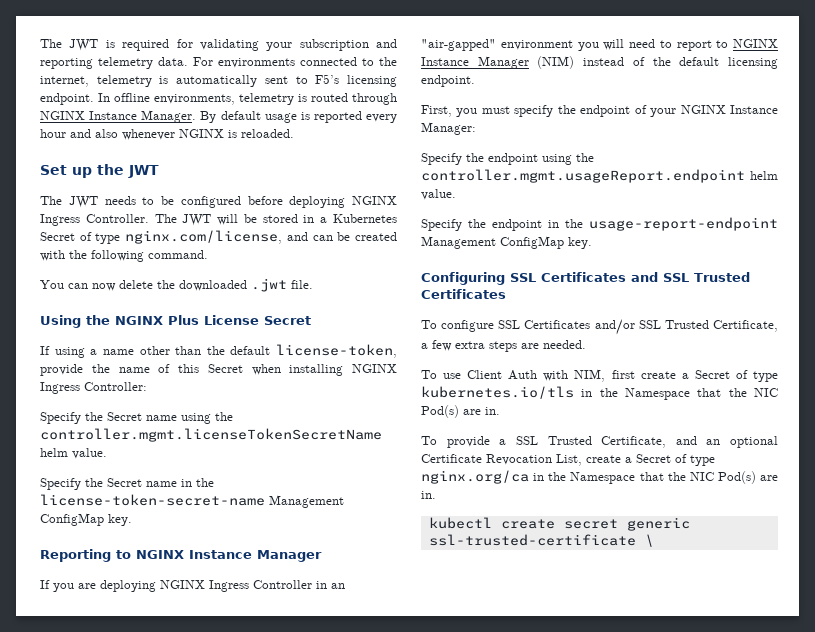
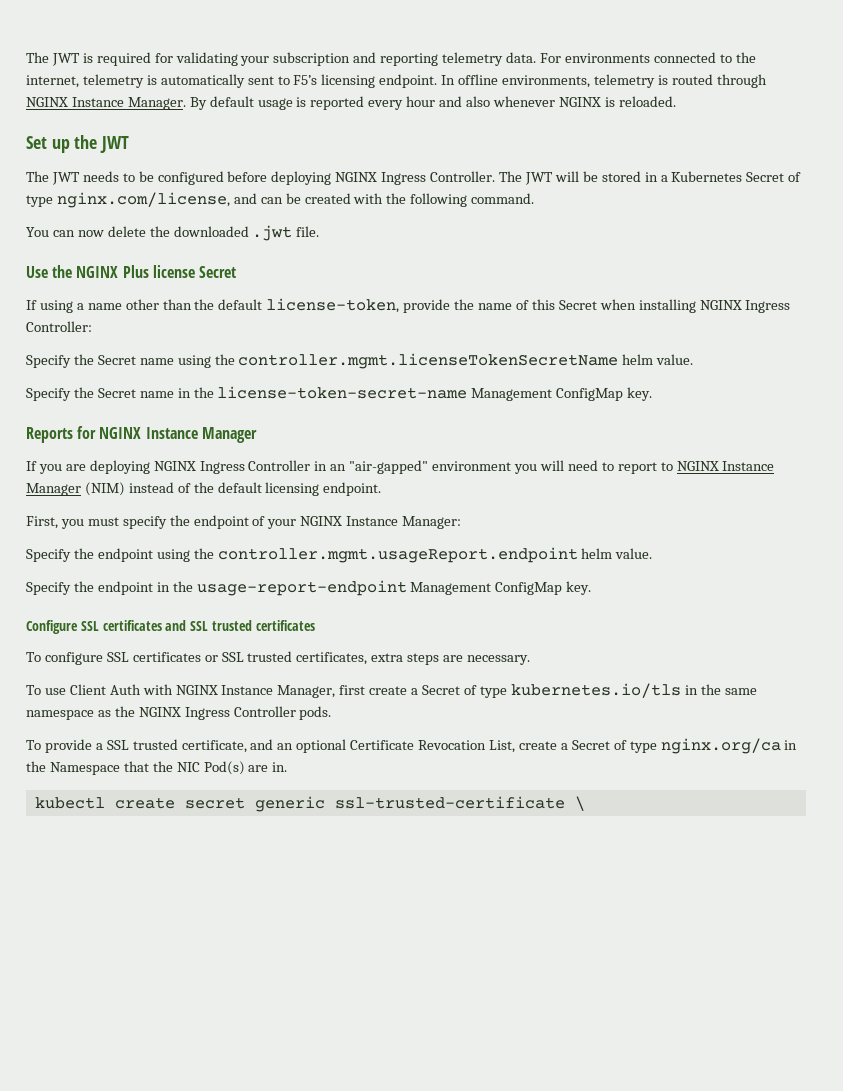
[40,315,81,328] Using -> [26,266,48,278] Use
[204,315,259,325] License -> [152,265,195,278] license
[40,549,131,562] Reporting to -> [26,426,97,443] Reports for
[421,272,750,285] [421,289,506,299] [421,319,778,335] [421,340,452,351] Configuring SSL Certificates and SSL Trusted Certificates // To configure SSL Certificates and/or SSL Trusted Certificate, a few -> [26,620,315,634] [26,651,368,665] Configure SSL certificates and SSL trusted certificates // To configure SSL certificates or SSL trusted certificates,
[543,340,586,349] needed. -> [467,655,531,665] necessary.
[574,369,606,382] NIM, -> [175,685,336,698] NGINX Instance Manager,
[625,388,778,400] [421,405,500,418] Namespace that the NIC Pod(s) are in. -> [724,688,757,695] [26,706,332,720] same namespace as the NGINX Ingress Controller pods.
[547,436,667,448] Trusted Certificate, -> [132,739,247,753] trusted certificate,

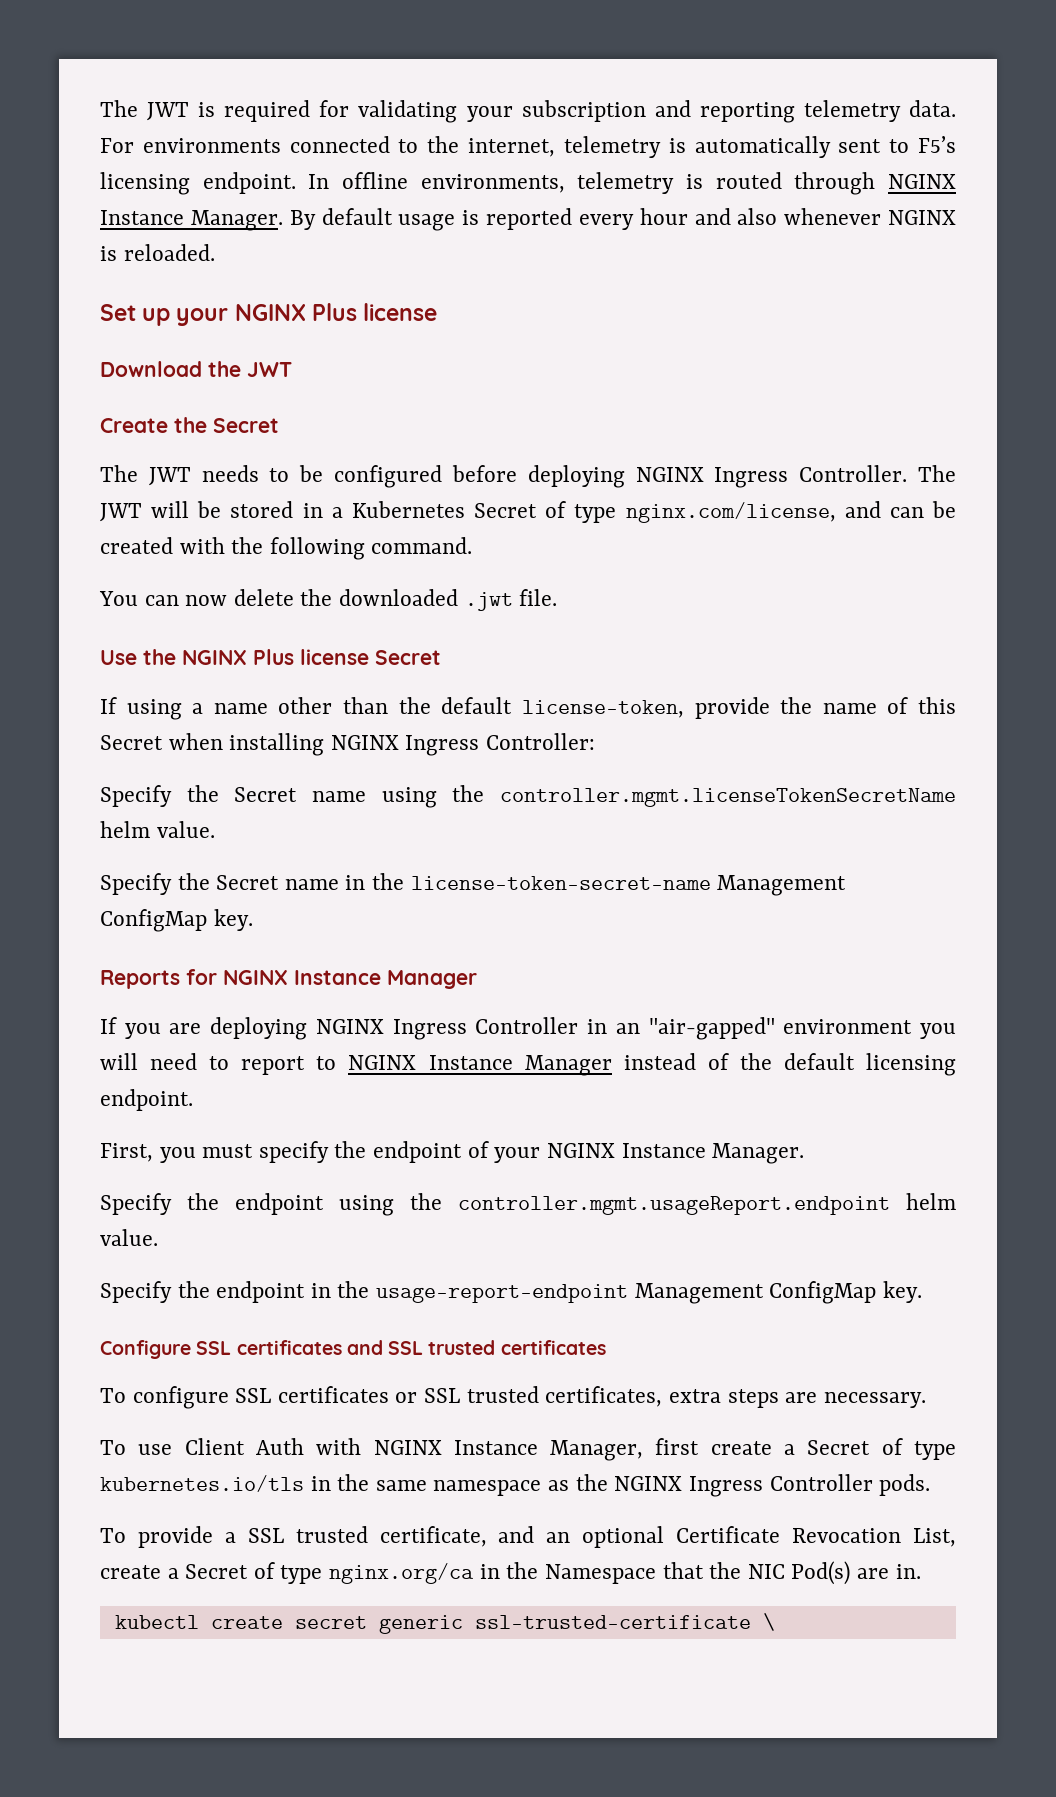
(70, 146) none -> [176,303,438,326] [100,361,202,377] your NGINX Plus license // Download
(130, 144) none -> [100,417,279,433] // Create the Secret
[84,482,125,496] (NIM) -> (612, 1065) none
[402,516,462,529] Manager: -> [712,1143,805,1164] Manager.

